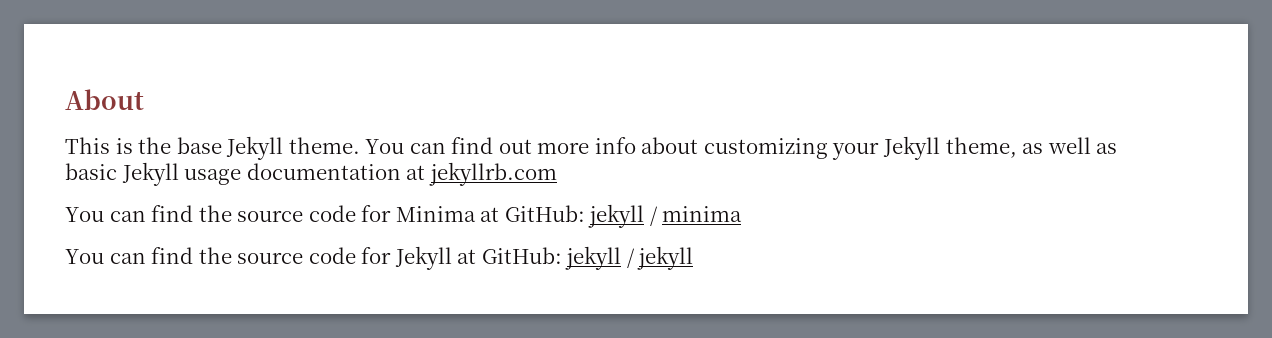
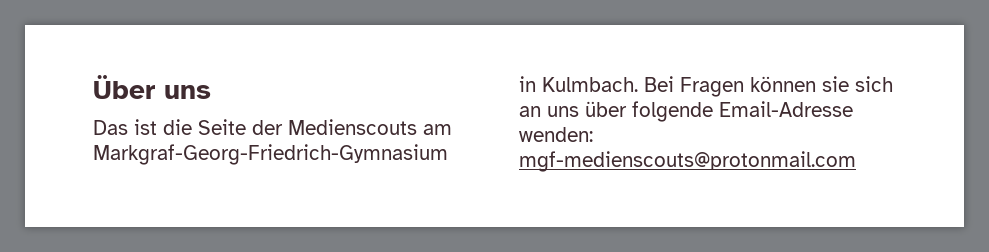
[65,89,144,110] [65,136,1118,160] [65,162,557,186] [65,204,743,228] [65,246,694,270] About // This is the base Jekyll theme. You can find out more info about customizing your Jekyll theme, as well as basic Jekyll usage documentation at jekyllrb.com // You can find the source code for Minima at GitHub: jekyll / minima // You can find the source code for Jekyll at GitHub: jekyll / jekyll -> [93,75,211,99] [93,119,452,135] [93,144,448,165] [519,76,893,97] [519,101,853,122] [519,127,593,142] [519,151,856,172] Über uns // Das ist die Seite der Medienscouts am Markgraf-Georg-Friedrich-Gymnasium in Kulmbach. Bei Fragen können sie sich an uns über folgende Email-Adresse wenden: mgf-medienscouts@protonmail.com

